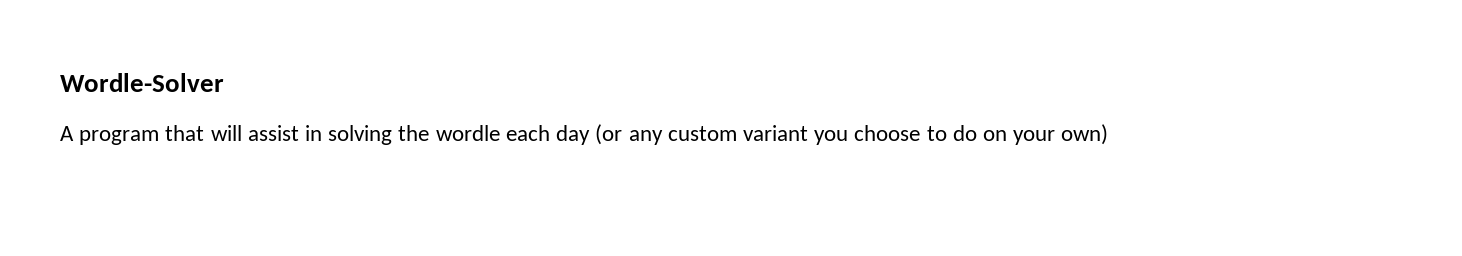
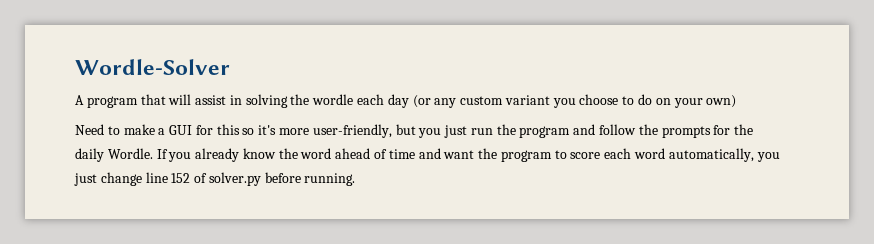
(1109, 134) none -> [75,124,754,138] [75,148,780,162] [74,172,356,186] // Need to make a GUI for this so it's more user-friendly, but you just run the program and follow the prompts for the daily Wordle. If you already know the word ahead of time and want the program to score each word automatically, you just change line 152 of solver.py before running.

